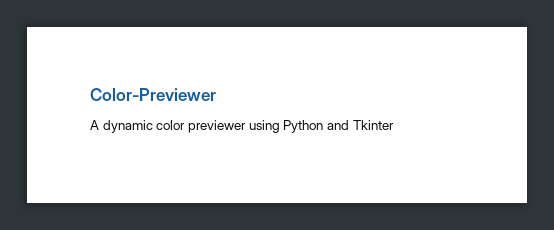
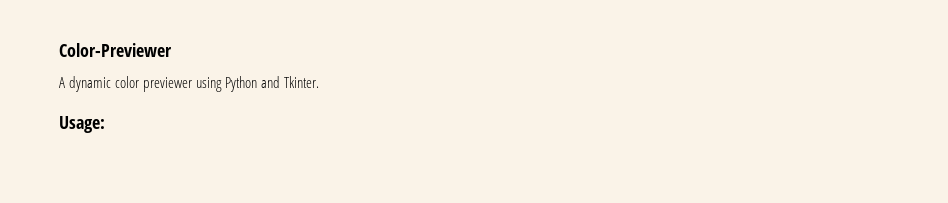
[352,120,394,130] Tkinter -> [284,76,320,88] [59,116,105,133] Tkinter. // Usage:

